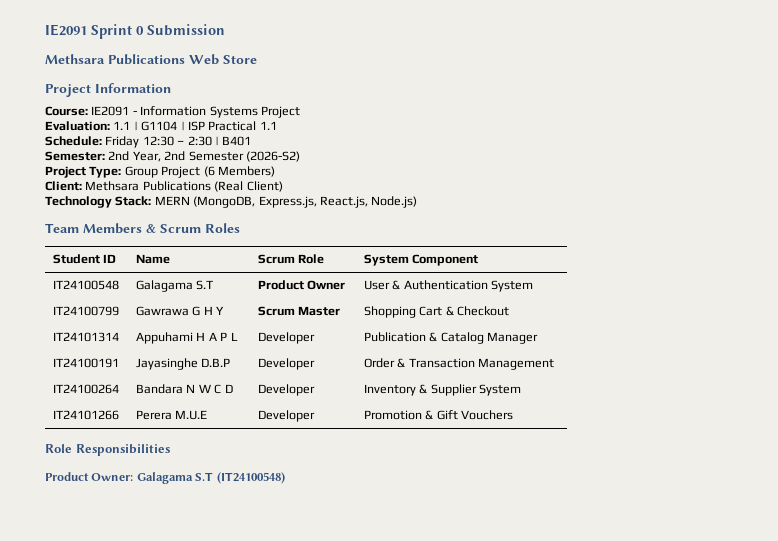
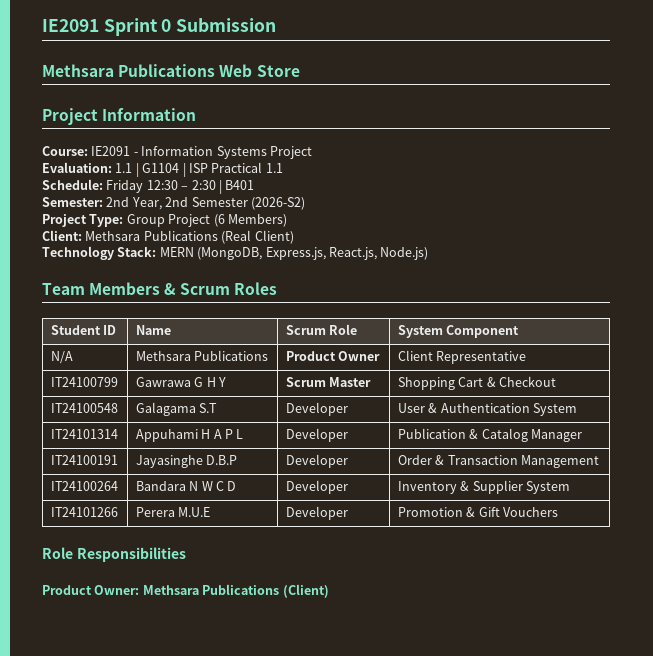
[53,280,120,290] [136,280,214,292] IT24100548 | Galagama S.T -> [50,351,73,364] [135,350,269,361] N/A | Methsara Publications
[364,280,534,292] User & Authentication System -> [397,350,527,364] Client Representative
(510, 311) none -> [50,403,118,413] [135,402,218,416] [285,402,348,416] [397,403,577,416] // IT24100548 | Galagama S.T | Developer | User & Authentication System
[136,472,285,484] Galagama S.T (IT24100548) -> [142,584,329,598] Methsara Publications (Client)

